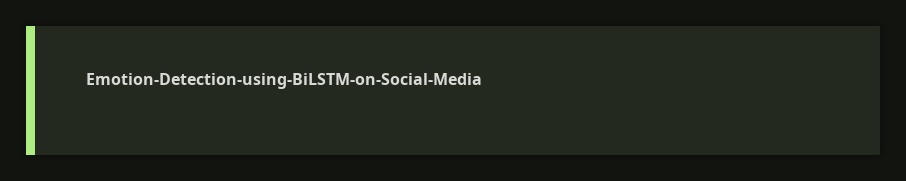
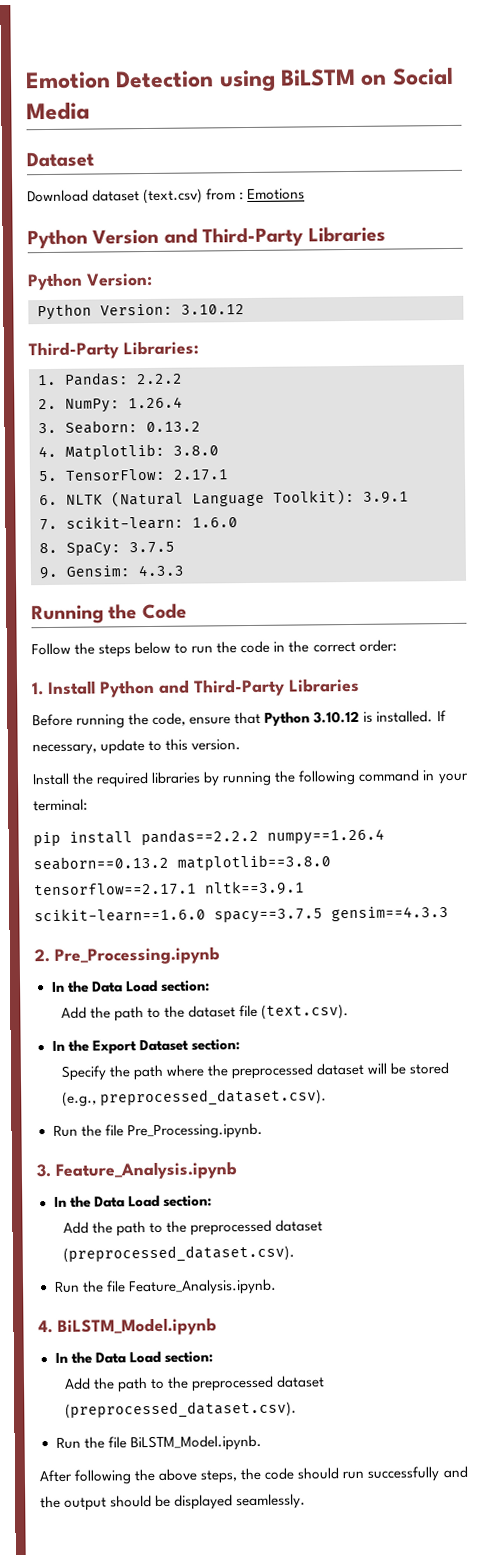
[86,73,482,89] Emotion-Detection-using-BiLSTM-on-Social-Media -> [25,66,454,93] [26,101,90,121] [26,151,94,168] [27,188,306,205] [27,226,386,250] [27,272,153,291] [37,303,245,321] [28,340,199,360] [37,372,183,386] [38,396,183,413] [38,420,201,434] [38,443,219,460] [38,468,229,482] [39,488,409,508] [39,515,238,531] [39,541,175,557] [39,564,184,580] [31,603,187,625] [31,639,397,658] [32,677,360,698] [32,710,447,729] [32,738,242,756] [32,769,469,788] [33,798,88,812] [33,828,385,847] [33,854,331,871] [34,880,305,897] [34,906,449,924] [34,946,220,965] [51,979,210,993] [60,1004,350,1022] [51,1039,240,1055] [60,1062,450,1081] [61,1088,327,1107] [52,1122,263,1140] [36,1161,237,1180] [53,1194,212,1208] [62,1219,324,1237] [62,1244,295,1263] [54,1278,277,1296] [38,1317,217,1336] [54,1350,213,1364] [63,1375,326,1393] [64,1400,297,1419] [55,1434,262,1452] [39,1465,468,1485] [40,1493,307,1511] Emotion Detection using BiLSTM on Social Media // Dataset // Download dataset (text.csv) from : Emotions // Python Version and Third-Party Libraries // Python Version: // Python Version: 3.10.12 // Third-Party Libraries: // 1. Pandas: 2.2.2 // 2. NumPy: 1.26.4 // 3. Seaborn: 0.13.2 // 4. Matplotlib: 3.8.0 // 5. TensorFlow: 2.17.1 // 6. NLTK (Natural Language Toolkit): 3.9.1 // 7. scikit-learn: 1.6.0 // 8. SpaCy: 3.7.5 // 9. Gensim: 4.3.3 // Running the Code // Follow the steps below to run the code in the correct order: // 1. Install Python and Third-Party Libraries // Before running the code, ensure that Python 3.10.12 is installed. If necessary, update to this version. // Install the required libraries by running the following command in your terminal: // pip install pandas==2.2.2 numpy==1.26.4 seaborn==0.13.2 matplotlib==3.8.0 tensorflow==2.17.1 nltk==3.9.1 scikit-learn==1.6.0 spacy==3.7.5 gensim==4.3.3 // 2. Pre_Processing.ipynb // In the Data Load section: // Add the path to the dataset file (text.csv). // In the Export Dataset section: // Specify the path where the preprocessed dataset will be stored (e.g., preprocessed_dataset.csv). // Run the file Pre_Processing.ipynb. // 3. Feature_Analysis.ipynb // In the Data Load section: // Add the path to the preprocessed dataset (preprocessed_dataset.csv). // Run the file Feature_Analysis.ipynb. // 4. BiLSTM_Model.ipynb // In the Data Load section: // Add the path to the preprocessed dataset (preprocessed_dataset.csv). // Run the file BiLSTM_Model.ipynb. // After following the above steps, the code should run successfully and the output should be displayed seamlessly.

